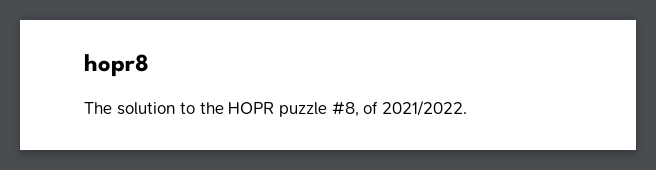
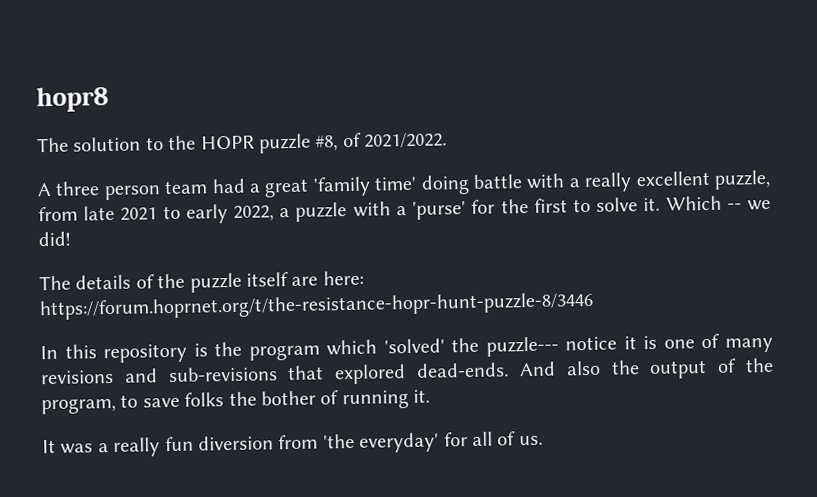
(467, 108) none -> [37,169,771,201] [38,195,772,224] [38,231,71,247] [39,270,364,293] [39,291,594,321] [40,333,773,364] [41,357,775,385] [41,389,431,415] [42,431,543,457] // A three person team had a great 'family time' doing battle with a really excellent puzzle, from late 2021 to early 2022, a puzzle with a 'purse' for the first to solve it. Which -- we did! // The details of the puzzle itself are here: https://forum.hoprnet.org/t/the-resistance-hopr-hunt-puzzle-8/3446 // In this repository is the program which 'solved' the puzzle--- notice it is one of many revisions and sub-revisions that explored dead-ends. And also the output of the program, to save folks the bother of running it. // It was a really fun diversion from 'the everyday' for all of us.

